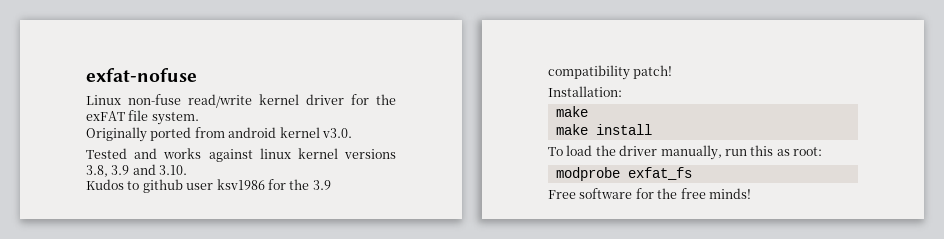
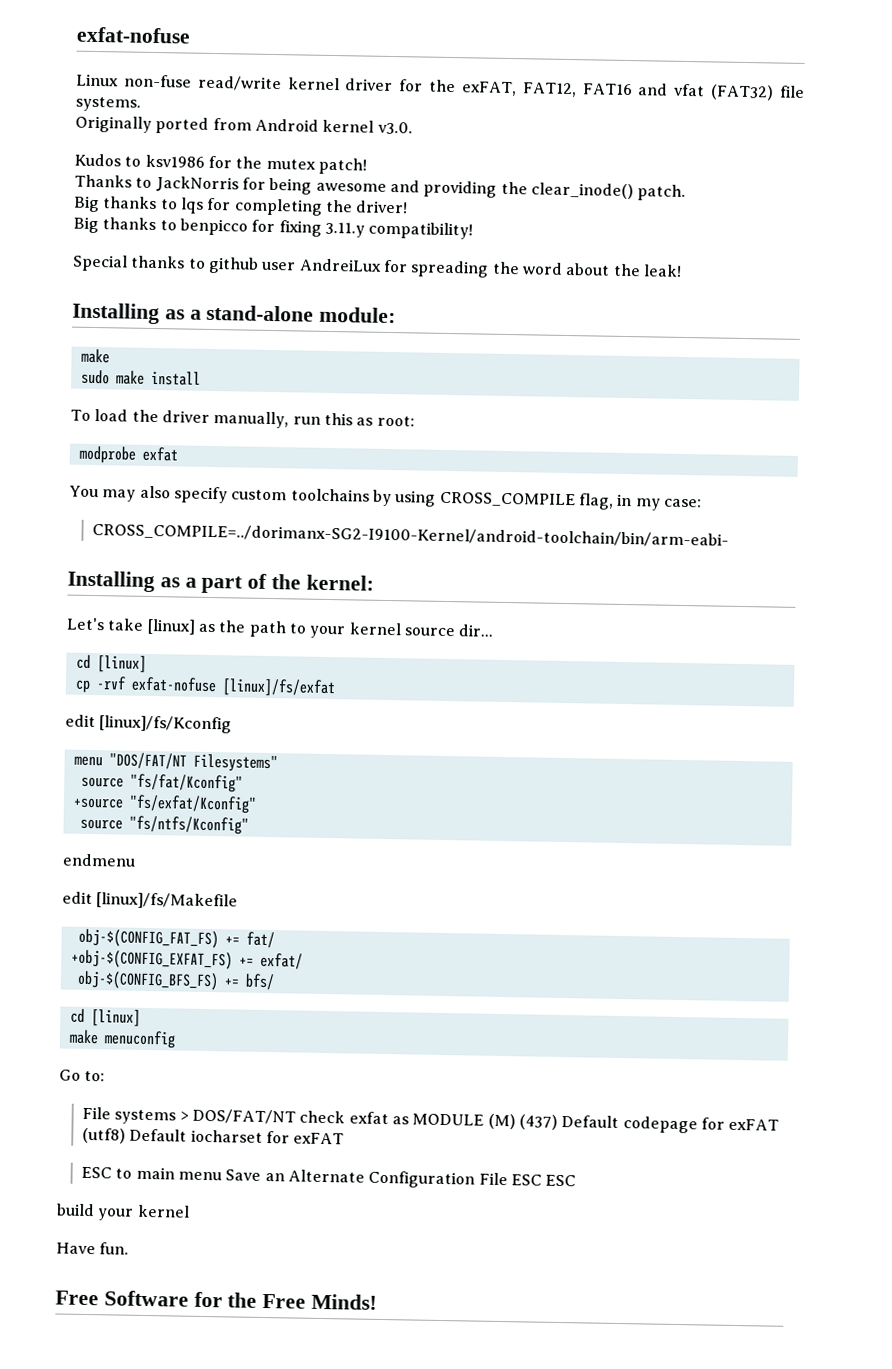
[86,110,199,125] exFAT file system. -> [460,81,805,101] [75,96,141,112] exFAT, FAT12, FAT16 and vfat (FAT32) file systems.
[228,127,277,138] android -> [254,118,319,132] Android
[86,148,396,162] [86,164,188,177] [86,179,331,193] [548,65,673,80] [548,86,622,97] Tested and works against linux kernel versions 3.8, 3.9 and 3.10. // Kudos to github user ksv1986 for the 3.9 compatibility patch! // Installation: -> [74,153,367,175] [74,174,687,201] [73,195,409,216] [73,216,474,240] [72,254,682,278] [72,302,397,325] Kudos to ksv1986 for the mutex patch! // Thanks to JackNorris for being awesome and providing the clear_inode() patch. // Big thanks to lqs for completing the driver! // Big thanks to benpicco for fixing 3.11.y compatibility! // Special thanks to github user AndreiLux for spreading the word about the leak! // Installing as a stand-alone module:
(588, 111) none -> [80,369,110,385] sudo
[627,167,692,180] [548,188,751,199] exfat_fs // Free software for the free minds! -> [141,446,178,462] [69,485,702,511] [92,522,730,548] [67,570,374,594] [66,617,495,639] [75,654,147,673] [74,676,336,698] [65,714,233,734] [73,752,278,773] [80,773,243,793] [72,794,257,814] [79,815,249,835] [62,853,136,867] [62,891,239,910] [77,928,275,949] [70,949,303,970] [76,970,275,991] [69,1008,141,1027] [68,1029,176,1049] [59,1069,106,1082] [82,1106,780,1134] [82,1127,345,1145] [81,1166,577,1189] [56,1203,190,1221] [56,1242,130,1255] [55,1290,378,1310] exfat // You may also specify custom toolchains by using CROSS_COMPILE flag, in my case: // CROSS_COMPILE=../dorimanx-SG2-I9100-Kernel/android-toolchain/bin/arm-eabi- // Installing as a part of the kernel: // Let's take [linux] as the path to your kernel source dir... // cd [linux] // cp -rvf exfat-nofuse [linux]/fs/exfat // edit [linux]/fs/Kconfig // menu "DOS/FAT/NT Filesystems" // source "fs/fat/Kconfig" // +source "fs/exfat/Kconfig" // source "fs/ntfs/Kconfig" // endmenu // edit [linux]/fs/Makefile // obj-$(CONFIG_FAT_FS) += fat/ // +obj-$(CONFIG_EXFAT_FS) += exfat/ // obj-$(CONFIG_BFS_FS) += bfs/ // cd [linux] // make menuconfig // Go to: // File systems > DOS/FAT/NT check exfat as MODULE (M) (437) Default codepage for exFAT (utf8) Default iocharset for exFAT // ESC to main menu Save an Alternate Configuration File ESC ESC // build your kernel // Have fun. // Free Software for the Free Minds!

